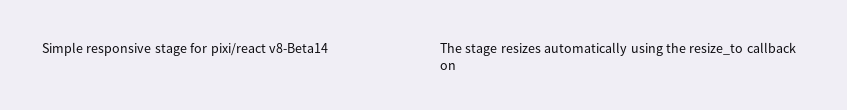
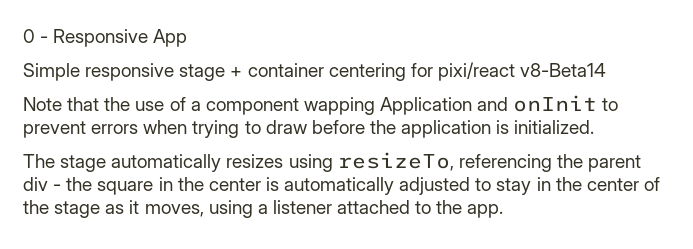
[42,42,328,56] [440,42,796,56] [440,63,456,70] Simple responsive stage for pixi/react v8-Beta14 // The stage resizes automatically using the resize_to callback on -> [23,29,188,47] [23,62,607,81] [23,95,619,115] [23,120,595,138] [23,152,642,172] [23,177,660,195] [23,200,504,218] 0 - Responsive App // Simple responsive stage + container centering for pixi/react v8-Beta14 // Note that the use of a component wapping Application and onInit to prevent errors when trying to draw before the application is initialized. // The stage automatically resizes using resizeTo, referencing the parent div - the square in the center is automatically adjusted to stay in the center of the stage as it moves, using a listener attached to the app.

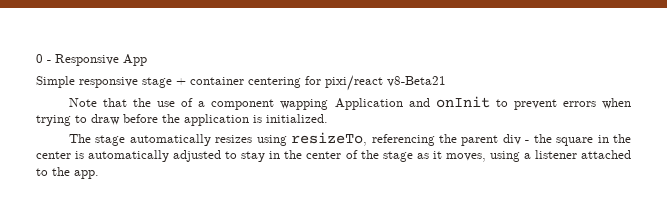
[520,63,607,77] v8-Beta14 -> [387,76,446,87] v8-Beta21

